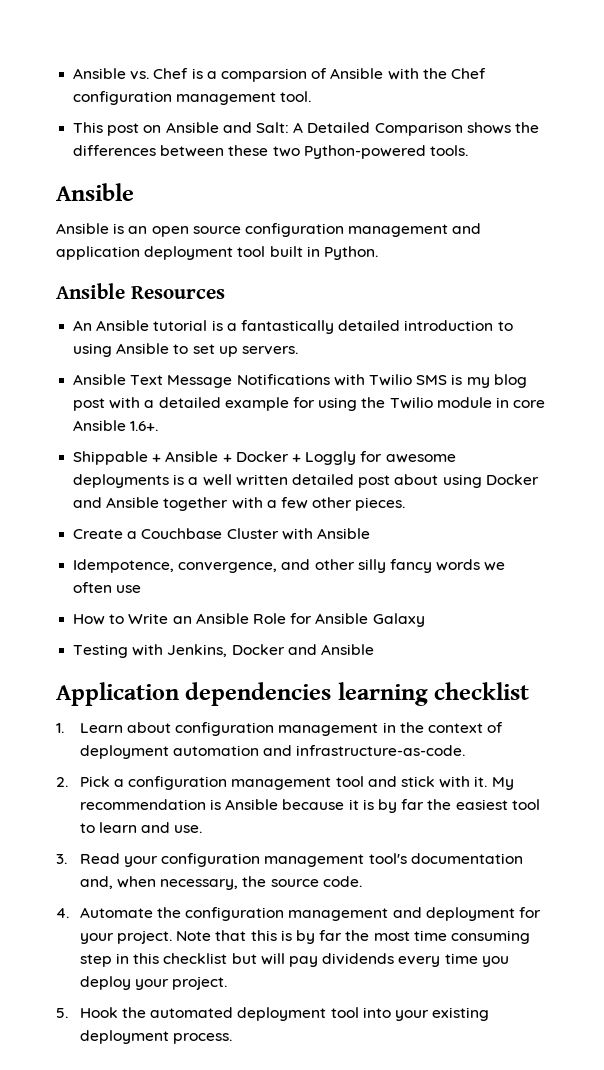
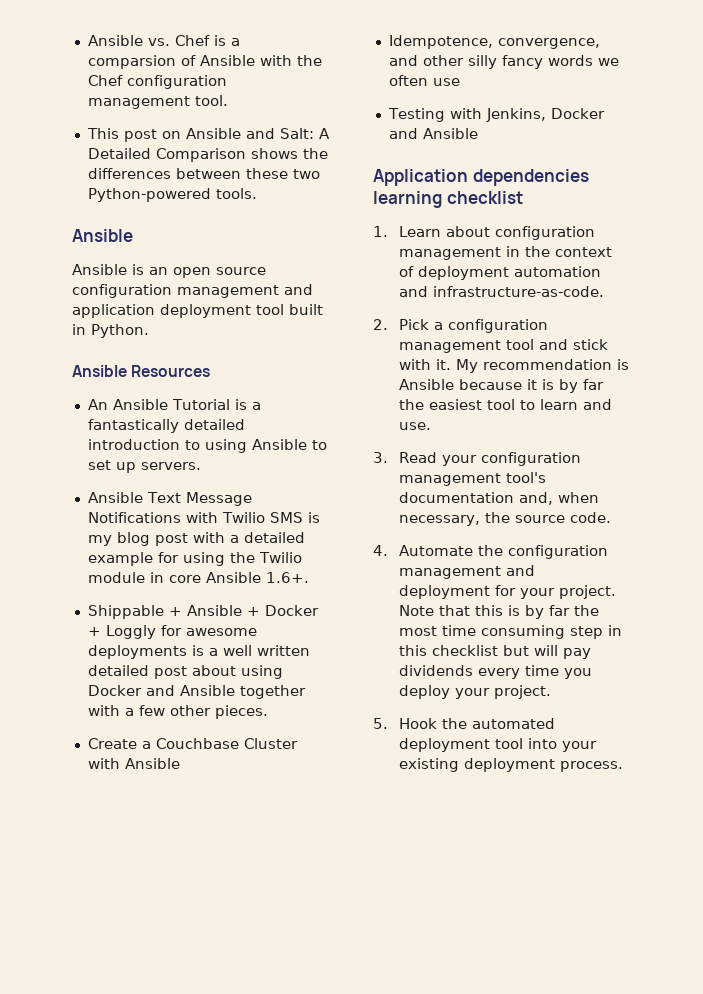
[153,320,208,331] tutorial -> [171,399,230,410] Tutorial
[73,613,425,627] // How to Write an Ansible Role for Ansible Galaxy -> (460, 82) none

